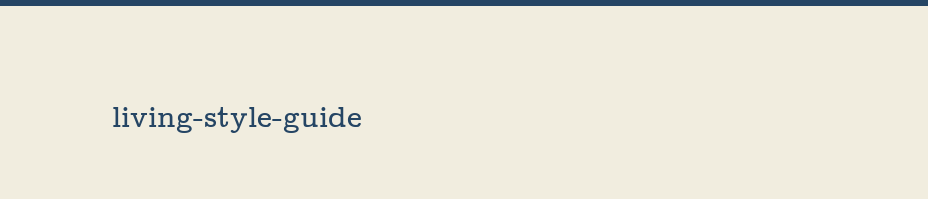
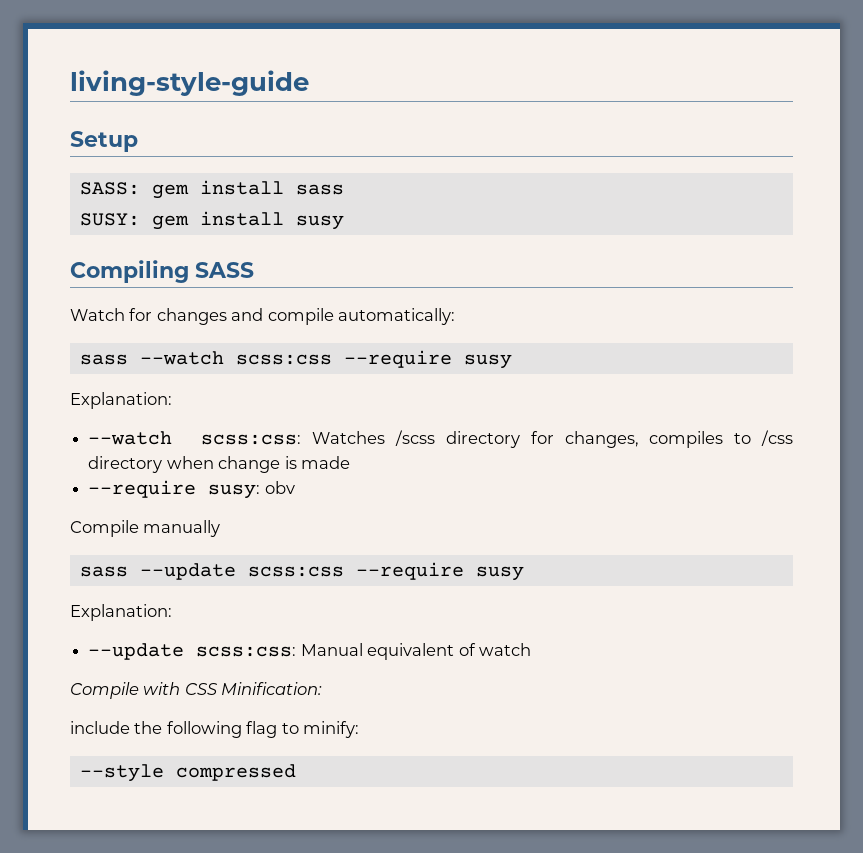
(362, 120) none -> [70,131,138,152] [79,180,344,199] [79,211,344,230] [70,260,254,283] [70,308,456,325] [79,350,512,369] [70,392,172,409] [88,430,793,448] [88,456,350,473] [88,480,295,499] [70,520,221,537] [79,562,524,581] [70,604,172,621] [88,643,531,660] [70,682,323,699] [70,721,360,738] [79,764,296,782] // Setup // SASS: gem install sass // SUSY: gem install susy // Compiling SASS // Watch for changes and compile automatically: // sass --watch scss:css --require susy // Explanation: // --watch scss:css: Watches /scss directory for changes, compiles to /css directory when change is made // --require susy: obv // Compile manually // sass --update scss:css --require susy // Explanation: // --update scss:css: Manual equivalent of watch // Compile with CSS Minification: // include the following flag to minify: // --style compressed

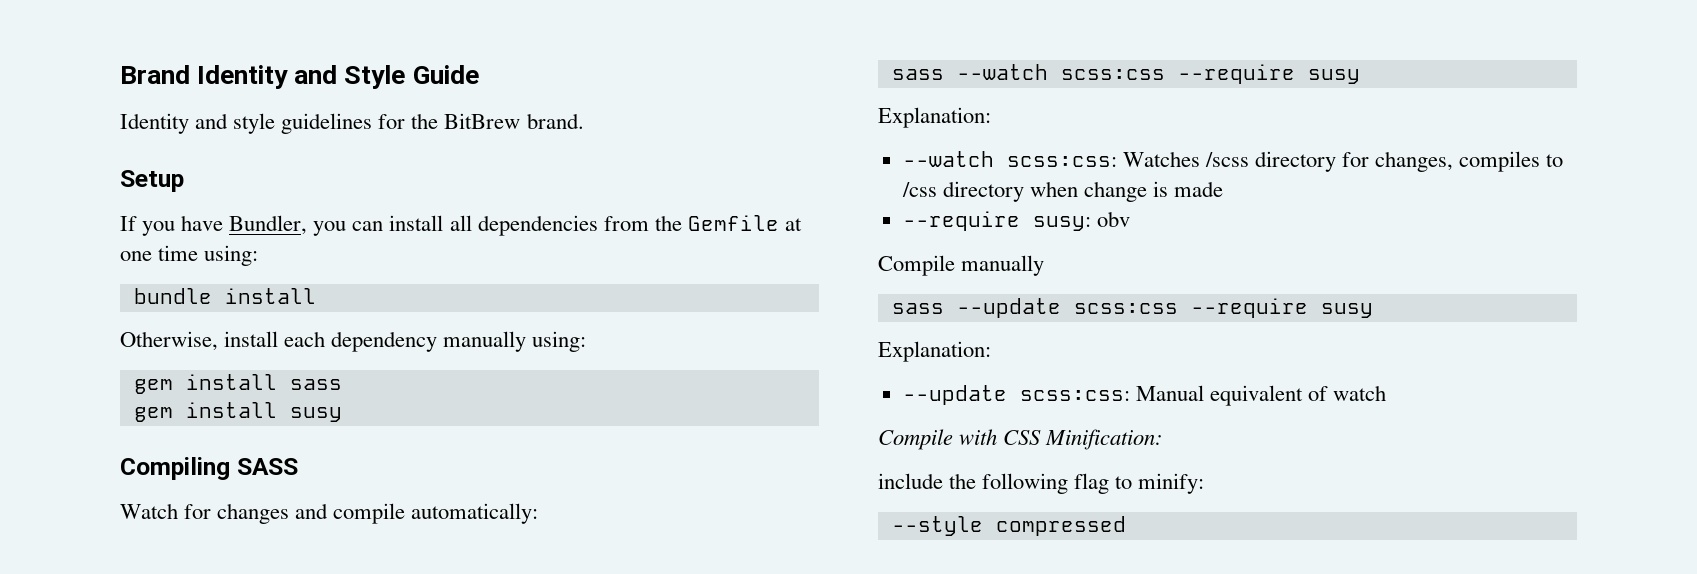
[70,70,309,96] [70,131,138,152] [79,182,140,195] living-style-guide // Setup // SASS: -> [120,65,479,89] [120,113,584,134] [120,170,184,192] [120,215,802,236] [120,245,259,266] [133,288,316,304] [120,331,587,352] Brand Identity and Style Guide // Identity and style guidelines for the BitBrew brand. // Setup // If you have Bundler, you can install all dependencies from the Gemfile at one time using: // bundle install // Otherwise, install each dependency manually using: //
[79,213,140,226] SUSY: -> (342, 384) none

